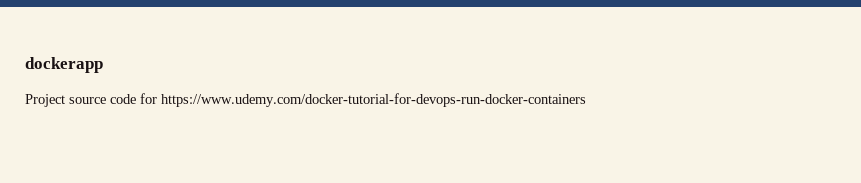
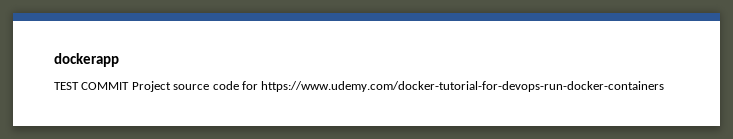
(103, 65) none -> [54,82,130,90] TEST COMMIT

